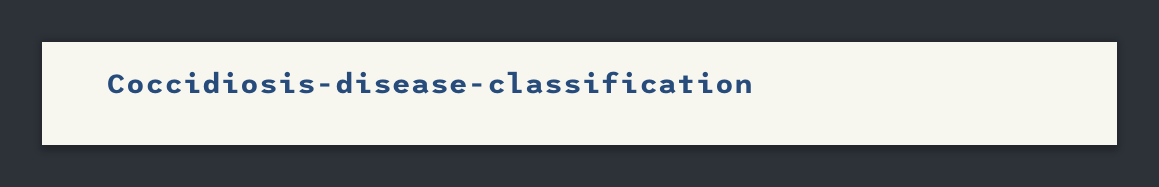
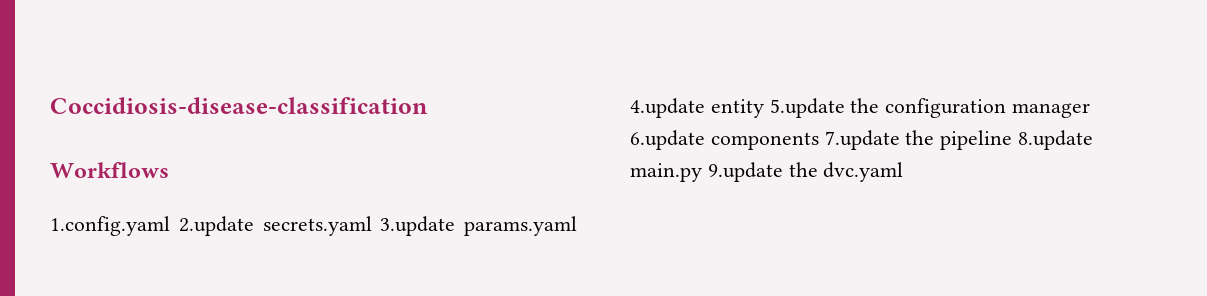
(753, 82) none -> [50,162,169,178] [50,216,577,236] [630,98,1091,118] [630,130,1094,150] [630,162,904,182] // Workflows // 1.config.yaml 2.update secrets.yaml 3.update params.yaml 4.update entity 5.update the configuration manager 6.update components 7.update the pipeline 8.update main.py 9.update the dvc.yaml

